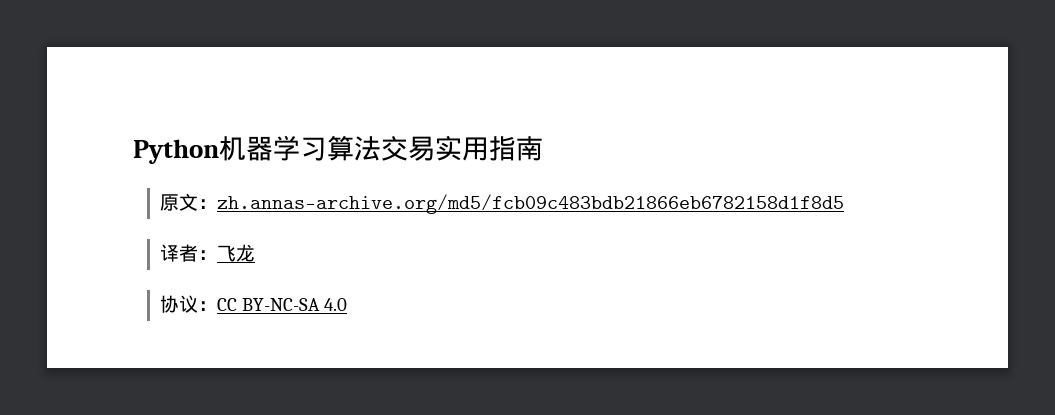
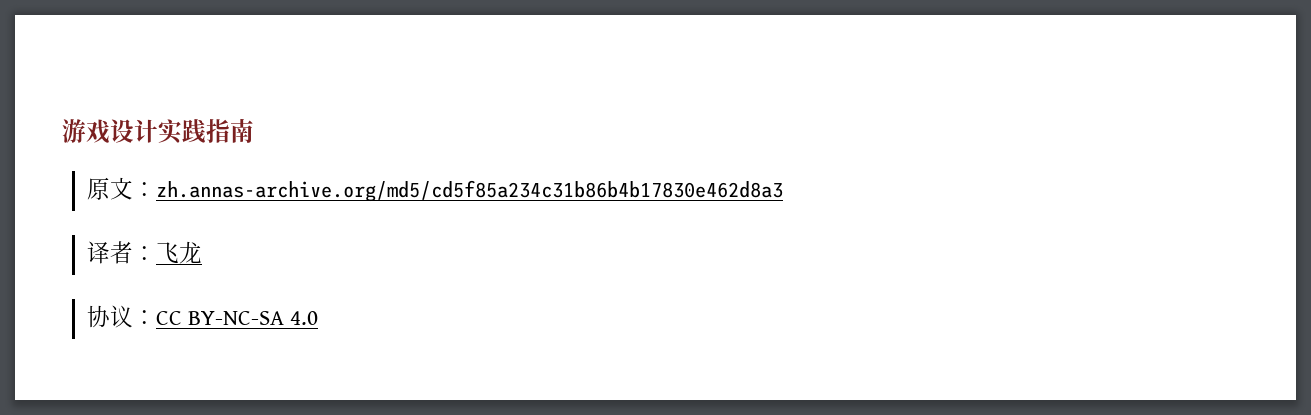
[133,135,489,164] Python机器学习算法交易实用 -> [62,119,206,144] 游戏设计实践
[217,194,845,214] zh.annas-archive.org/md5/fcb09c483bdb21866eb6782158d1f8d5 -> [156,180,784,202] zh.annas-archive.org/md5/cd5f85a234c31b86b4b17830e462d8a3

